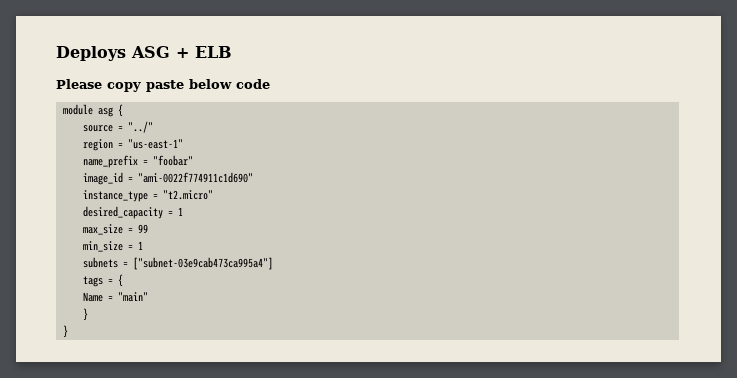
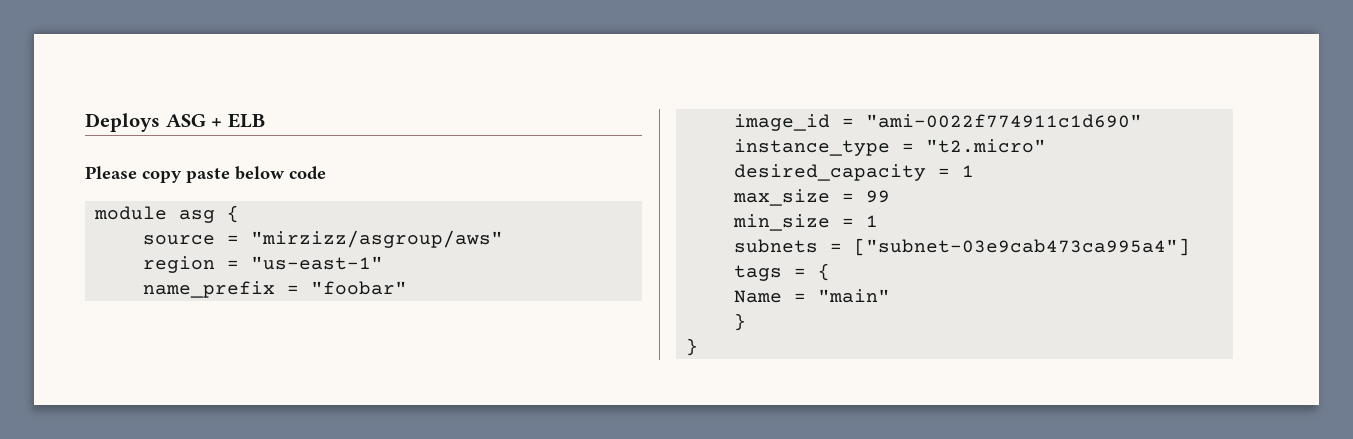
[127,121,153,133] "../" -> [250,230,503,248] "mirzizz/asgroup/aws"

